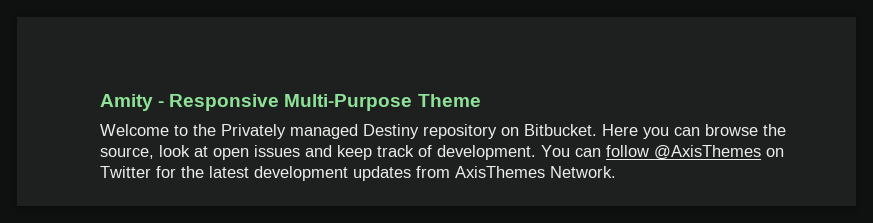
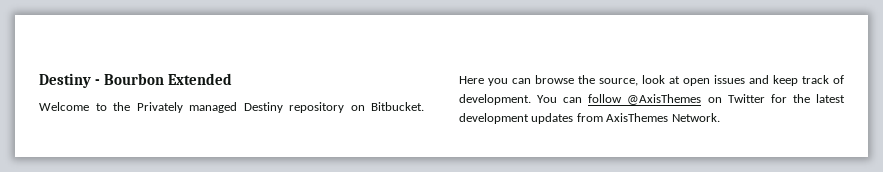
[100,94,481,111] Amity - Responsive Multi-Purpose Theme -> [39,73,233,88] Destiny - Bourbon Extended

